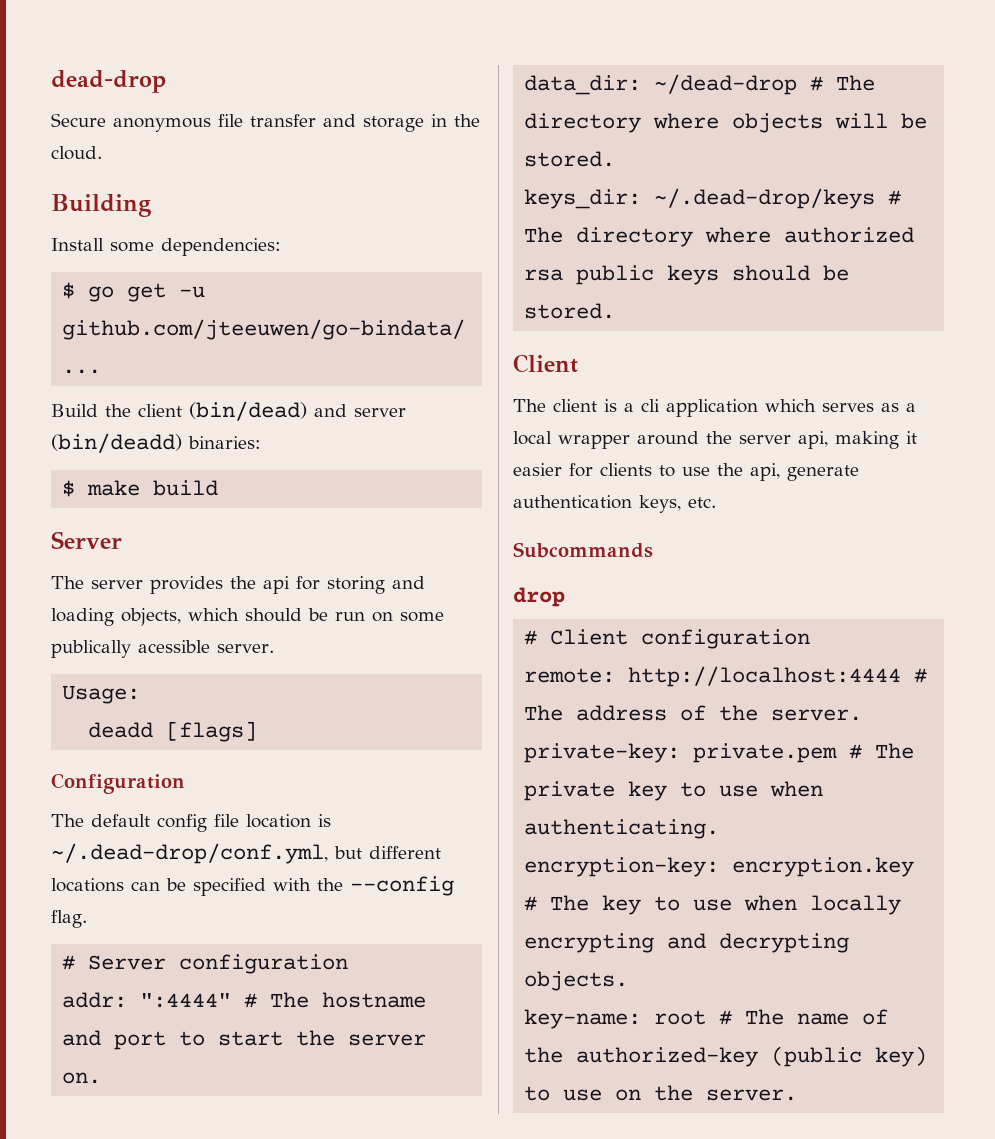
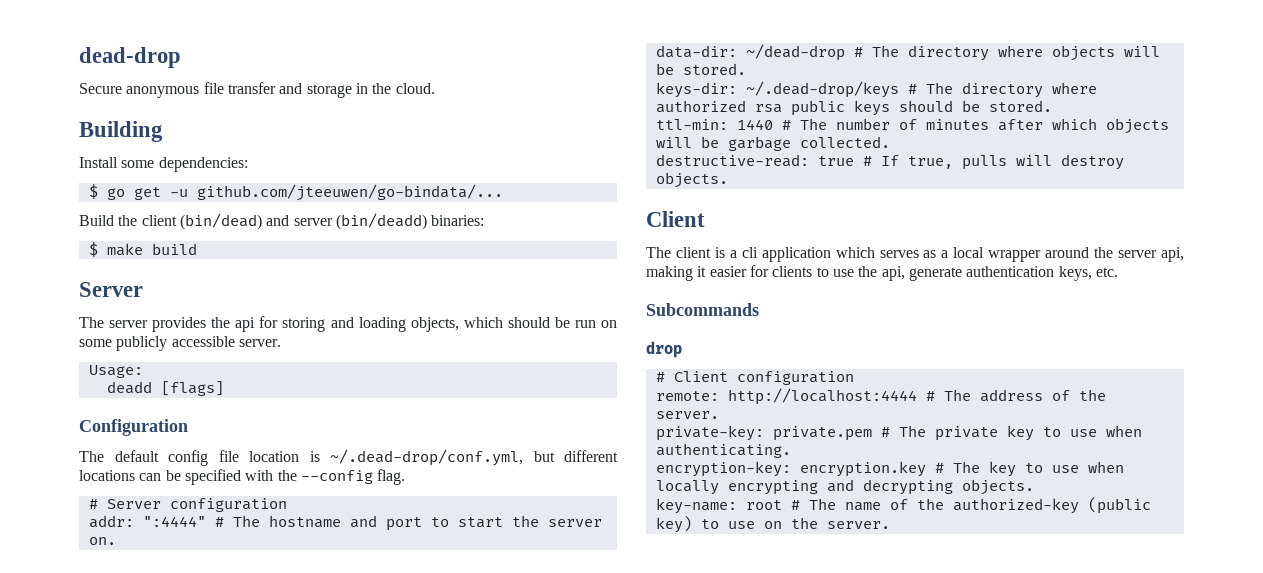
[51,640,210,658] publically acessible -> [116,336,235,351] publicly accessible
[524,75,642,95] data_dir: -> [655,45,737,58] data-dir:
[524,189,642,209] keys_dir: -> [655,82,737,98] keys-dir:
(616, 311) none -> [655,118,1169,134] [655,136,890,151] [655,154,1124,170] [655,172,728,188] // ttl-min: 1440 # The number of minutes after which objects will be garbage collected. // destructive-read: true # If true, pulls will destroy objects.

